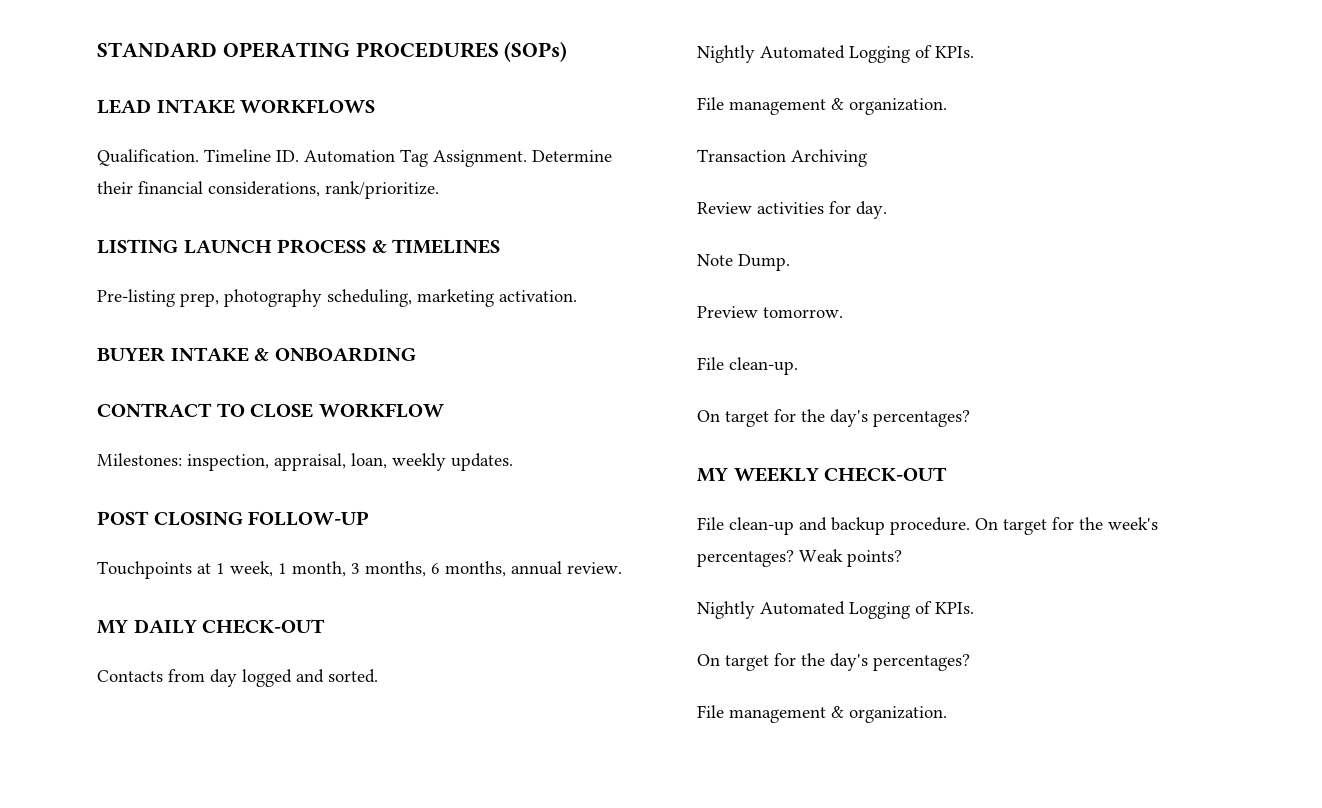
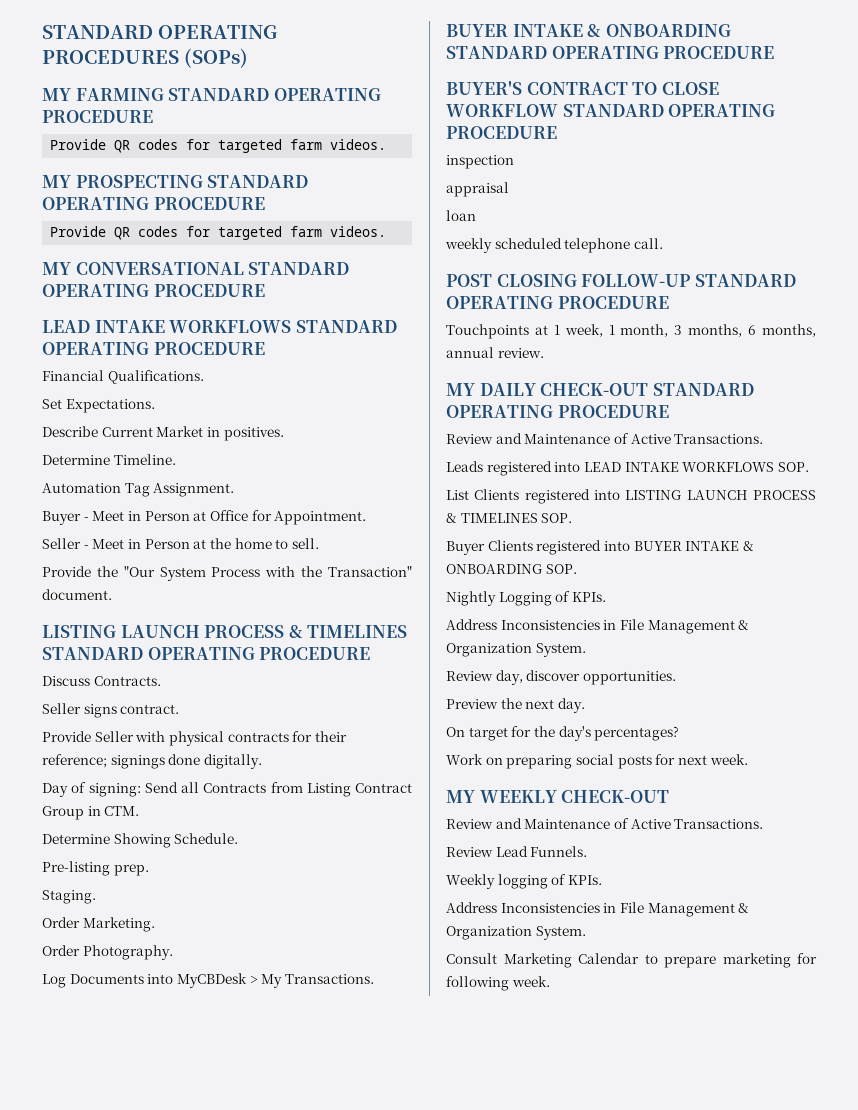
[97,99,376,114] [97,149,612,167] [97,181,439,199] [97,239,501,254] [97,289,577,307] [97,347,416,362] LEAD INTAKE WORKFLOWS // Qualification. Timeline ID. Automation Tag Assignment. Determine their financial considerations, rank/prioritize. // LISTING LAUNCH PROCESS & TIMELINES // Pre-listing prep, photography scheduling, marketing activation. // BUYER INTAKE & ONBOARDING // -> [42,88,381,101] [42,110,153,123] [50,139,387,153] [42,175,309,188] [42,197,265,210] [50,226,387,240] [42,262,350,275] [42,284,265,297] [42,320,397,333] [42,342,265,355] [42,370,204,384] [42,399,155,413] [42,426,284,441] [42,454,176,465] [42,483,235,497] [42,510,367,525] [42,538,319,549] [42,566,412,581] [42,589,112,600] [42,625,408,638] [42,647,371,660] [42,676,161,686] [42,703,180,718] [42,731,347,746] [42,754,262,769] [42,782,412,797] [42,806,140,820] [42,833,239,848] [42,861,149,876] [42,890,96,904] [42,917,155,932] [42,945,173,960] [42,973,374,988] [446,24,731,37] [446,46,775,59] [446,81,522,95] MY FARMING STANDARD OPERATING PROCEDURE // Provide QR codes for targeted farm videos. // MY PROSPECTING STANDARD OPERATING PROCEDURE // Provide QR codes for targeted farm videos. // MY CONVERSATIONAL STANDARD OPERATING PROCEDURE // LEAD INTAKE WORKFLOWS STANDARD OPERATING PROCEDURE // Financial Qualifications. // Set Expectations. // Describe Current Market in positives. // Determine Timeline. // Automation Tag Assignment. // Buyer - Meet in Person at Office for Appointment. // Seller - Meet in Person at the home to sell. // Provide the "Our System Process with the Transaction" document. // LISTING LAUNCH PROCESS & TIMELINES STANDARD OPERATING PROCEDURE // Discuss Contracts. // Seller signs contract. // Provide Seller with physical contracts for their reference; signings done digitally. // Day of signing: Send all Contracts from Listing Contract Group in CTM. // Determine Showing Schedule. // Pre-listing prep. // Staging. // Order Marketing. // Order Photography. // Log Documents into MyCBDesk > My Transactions. // BUYER INTAKE & ONBOARDING STANDARD OPERATING PROCEDURE // BUYER'S
[97,453,513,471] // Milestones: inspection, appraisal, loan, weekly updates. -> [562,104,776,117] [446,126,557,139] [446,155,514,169] [446,182,509,197] [446,210,476,221] [445,238,663,253] STANDARD OPERATING PROCEDURE // inspection // appraisal // loan // weekly scheduled telephone call.
(370, 518) none -> [694,274,796,287] [446,296,669,309] STANDARD OPERATING PROCEDURE
[97,669,378,687] [697,45,974,63] [697,97,947,115] [697,149,867,167] [697,201,887,219] [697,254,790,271] [697,306,843,318] [697,357,798,375] [697,409,970,427] [697,467,948,482] [697,517,1158,535] [697,549,902,567] [697,601,974,619] [697,653,970,671] [697,705,947,723] // Contacts from day logged and sorted. // Nightly Automated Logging of KPIs. // File management & organization. // Transaction Archiving // Review activities for day. // Note Dump. // Preview tomorrow. // File clean-up. // On target for the day's percentages? // MY WEEKLY CHECK-OUT // File clean-up and backup procedure. On target for the week's percentages? Weak points? // Nightly Automated Logging of KPIs. // On target for the day's percentages? // File management & organization. -> [652,383,754,396] [446,405,669,418] [446,433,764,444] [446,461,809,476] [446,489,816,504] [446,513,573,523] [446,540,754,555] [446,564,577,574] [446,591,606,606] [446,619,750,634] [446,643,586,657] [446,670,676,685] [446,698,585,713] [446,726,680,741] [446,754,748,769] [446,790,670,803] [446,818,764,829] [446,846,588,857] [446,874,602,889] [446,902,750,917] [446,926,586,940] [446,953,817,968] [446,976,550,991] STANDARD OPERATING PROCEDURE // Review and Maintenance of Active Transactions. // Leads registered into LEAD INTAKE WORKFLOWS SOP. // List Clients registered into LISTING LAUNCH PROCESS & TIMELINES SOP. // Buyer Clients registered into BUYER INTAKE & ONBOARDING SOP. // Nightly Logging of KPIs. // Address Inconsistencies in File Management & Organization System. // Review day, discover opportunities. // Preview the next day. // On target for the day's percentages? // Work on preparing social posts for next week. // MY WEEKLY CHECK-OUT // Review and Maintenance of Active Transactions. // Review Lead Funnels. // Weekly logging of KPIs. // Address Inconsistencies in File Management & Organization System. // Consult Marketing Calendar to prepare marketing for following week.

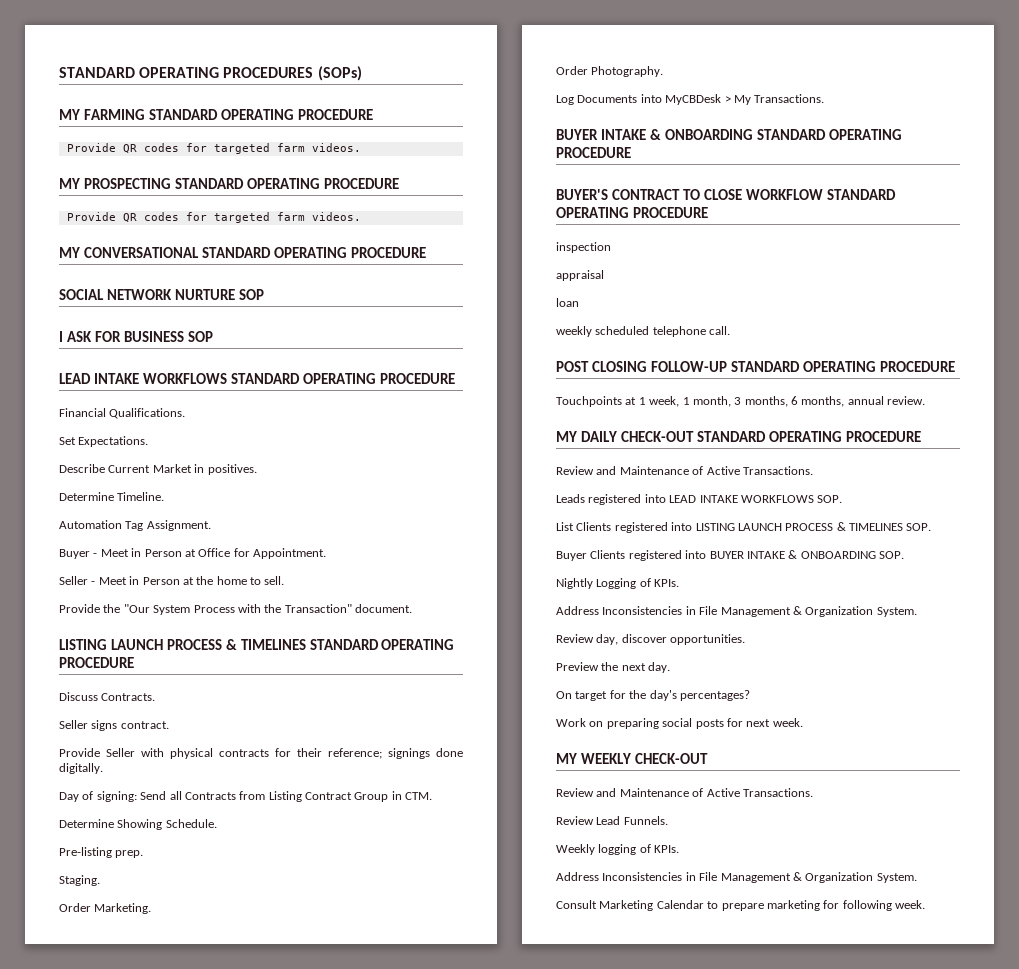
(265, 290) none -> [59,289,264,300] [59,331,213,342] // SOCIAL NETWORK NURTURE SOP // I ASK FOR BUSINESS SOP

